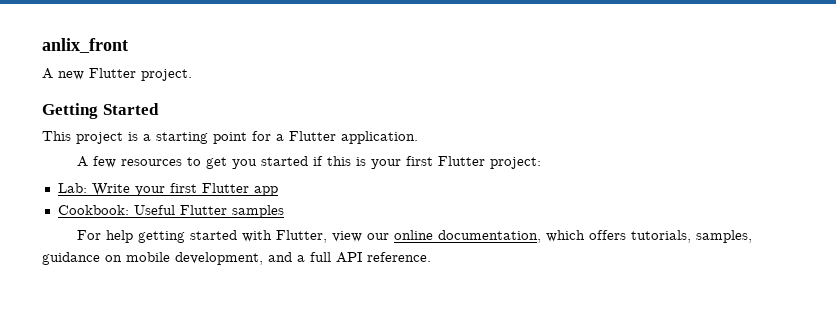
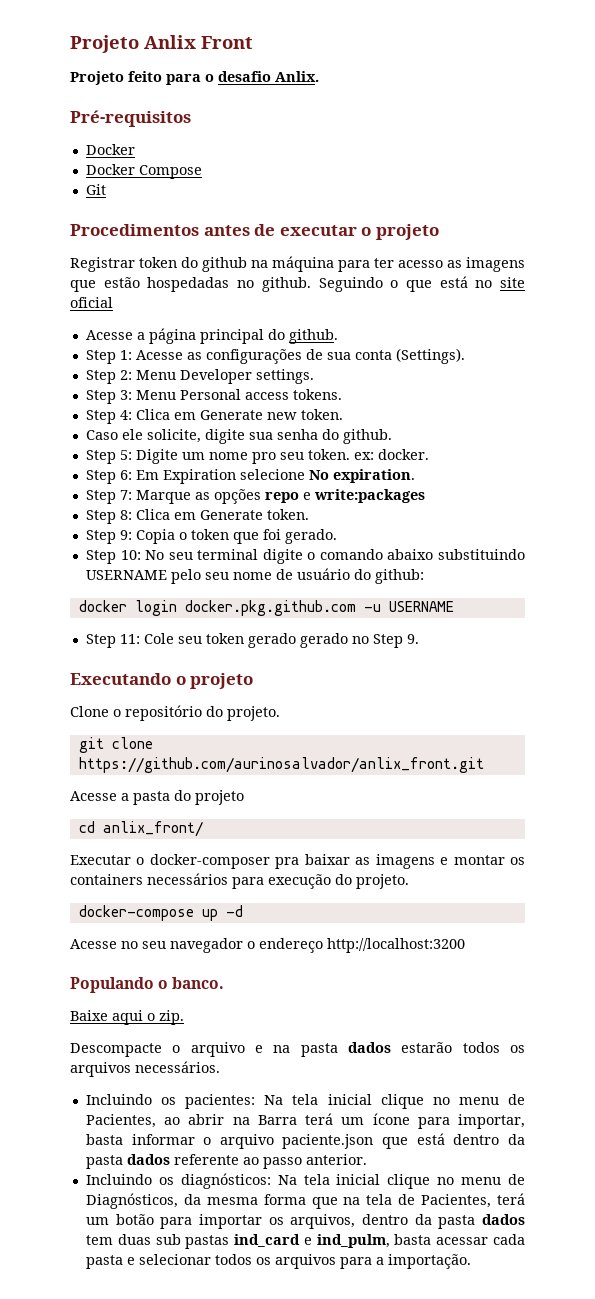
[42,38,128,53] [42,68,192,81] [42,103,159,119] [42,131,418,144] [77,156,542,169] [57,183,278,196] [57,205,284,218] [77,230,753,243] [42,252,431,265] anlix_front // A new Flutter project. // Getting Started // This project is a starting point for a Flutter application. // A few resources to get you started if this is your first Flutter project: // Lab: Write your first Flutter app // Cookbook: Useful Flutter samples // For help getting started with Flutter, view our online documentation, which offers tutorials, samples, guidance on mobile development, and a full API reference. -> [70,35,253,53] [70,71,319,85] [70,110,191,127] [85,144,135,155] [85,164,202,179] [85,184,106,195] [70,224,439,240] [70,256,525,272] [70,276,525,292] [70,297,113,308] [85,328,338,344] [85,348,465,364] [85,369,314,384] [85,389,342,404] [85,409,343,424] [85,429,392,444] [85,449,429,464] [85,469,415,484] [85,489,425,504] [85,509,309,524] [85,529,337,544] [85,549,525,564] [85,568,424,584] [78,600,454,616] [85,633,419,648] [70,673,254,689] [70,705,280,721] [78,737,153,753] [78,757,484,773] [70,790,244,805] [78,821,203,837] [70,854,526,869] [70,873,409,889] [78,905,243,921] [70,938,465,953] [70,977,225,993] [70,1010,184,1025] [70,1042,525,1057] [70,1061,220,1077] [85,1094,525,1109] [85,1113,525,1129] [85,1133,526,1149] [85,1154,367,1169] [85,1173,525,1189] [85,1193,525,1209] [85,1214,525,1229] [85,1234,525,1249] [85,1254,471,1269] Projeto Anlix Front // Projeto feito para o desafio Anlix. // Pré-requisitos // Docker // Docker Compose // Git // Procedimentos antes de executar o projeto // Registrar token do github na máquina para ter acesso as imagens que estão hospedadas no github. Seguindo o que está no site oficial // Acesse a página principal do github. // Step 1: Acesse as configurações de sua conta (Settings). // Step 2: Menu Developer settings. // Step 3: Menu Personal access tokens. // Step 4: Clica em Generate new token. // Caso ele solicite, digite sua senha do github. // Step 5: Digite um nome pro seu token. ex: docker. // Step 6: Em Expiration selecione No expiration. // Step 7: Marque as opções repo e write:packages // Step 8: Clica em Generate token. // Step 9: Copia o token que foi gerado. // Step 10: No seu terminal digite o comando abaixo substituindo USERNAME pelo seu nome de usuário do github: // docker login docker.pkg.github.com -u USERNAME // Step 11: Cole seu token gerado gerado no Step 9. // Executando o projeto // Clone o repositório do projeto. // git clone https://github.com/aurinosalvador/anlix_front.git // Acesse a pasta do projeto // cd anlix_front/ // Executar o docker-composer pra baixar as imagens e montar os containers necessários para execução do projeto. // docker-compose up -d // Acesse no seu navegador o endereço http://localhost:3200 // Populando o banco. // Baixe aqui o zip. // Descompacte o arquivo e na pasta dados estarão todos os arquivos necessários. // Incluindo os pacientes: Na tela inicial clique no menu de Pacientes, ao abrir na Barra terá um ícone para importar, basta informar o arquivo paciente.json que está dentro da pasta dados referente ao passo anterior. // Incluindo os diagnósticos: Na tela inicial clique no menu de Diagnósticos, da mesma forma que na tela de Pacientes, terá um botão para importar os arquivos, dentro da pasta dados tem duas sub pastas ind_card e ind_pulm, basta acessar cada pasta e selecionar todos os arquivos para a importação.

